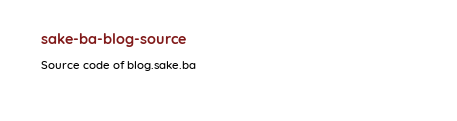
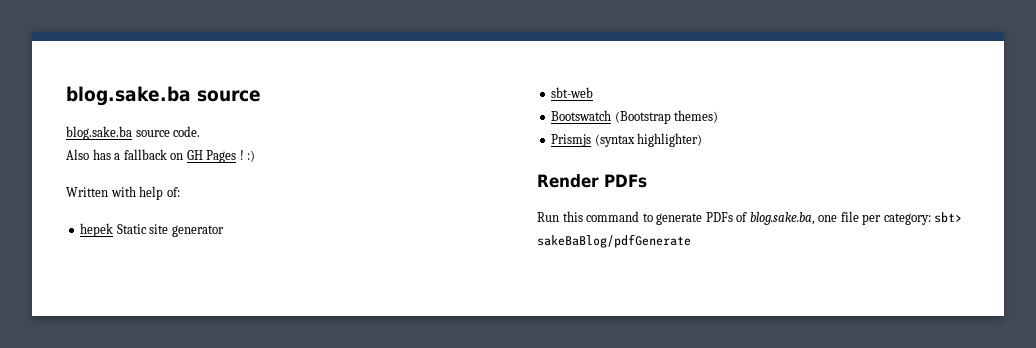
[41,33,186,47] [41,61,197,71] sake-ba-blog-source // Source code of blog.sake.ba -> [66,86,261,106] [66,126,201,140] [66,149,256,163] [66,186,180,200] [80,223,224,237] [551,87,594,98] [551,110,719,124] [551,133,703,147] [537,174,647,188] [537,211,963,225] [537,234,691,248] blog.sake.ba source // blog.sake.ba source code. // Also has a fallback on GH Pages ! :) // Written with help of: // hepek Static site generator // sbt-web // Bootswatch (Bootstrap themes) // Prismjs (syntax highlighter) // Render PDFs // Run this command to generate PDFs of blog.sake.ba, one file per category: sbt> sakeBaBlog/pdfGenerate

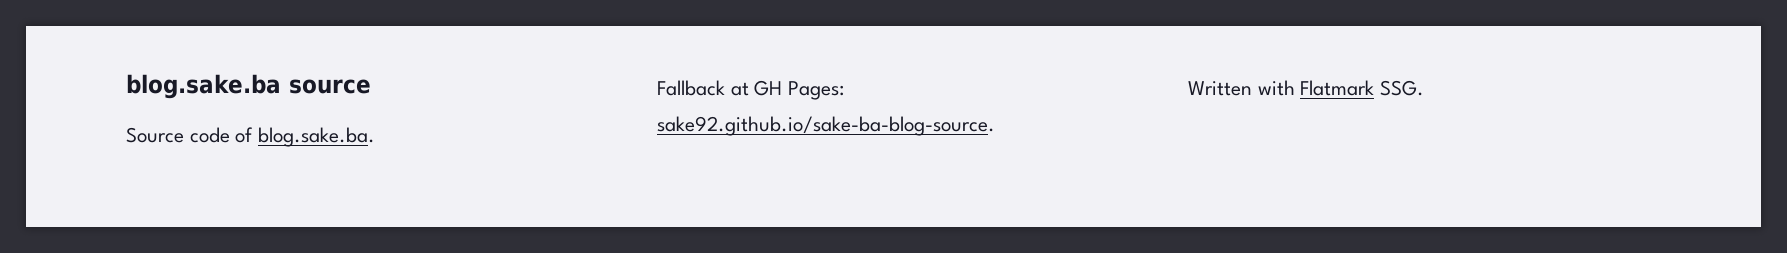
[66,126,201,140] [66,149,256,163] [66,186,180,200] [80,223,224,237] [551,87,594,98] [551,110,719,124] [551,133,703,147] [537,174,647,188] [537,211,963,225] [537,234,691,248] blog.sake.ba source code. // Also has a fallback on GH Pages ! :) // Written with help of: // hepek Static site generator // sbt-web // Bootswatch (Bootstrap themes) // Prismjs (syntax highlighter) // Render PDFs // Run this command to generate PDFs of blog.sake.ba, one file per category: sbt> sakeBaBlog/pdfGenerate -> [126,127,376,147] [657,80,845,100] [657,116,995,136] [1188,80,1425,96] Source code of blog.sake.ba. // Fallback at GH Pages: sake92.github.io/sake-ba-blog-source. // Written with Flatmark SSG.

